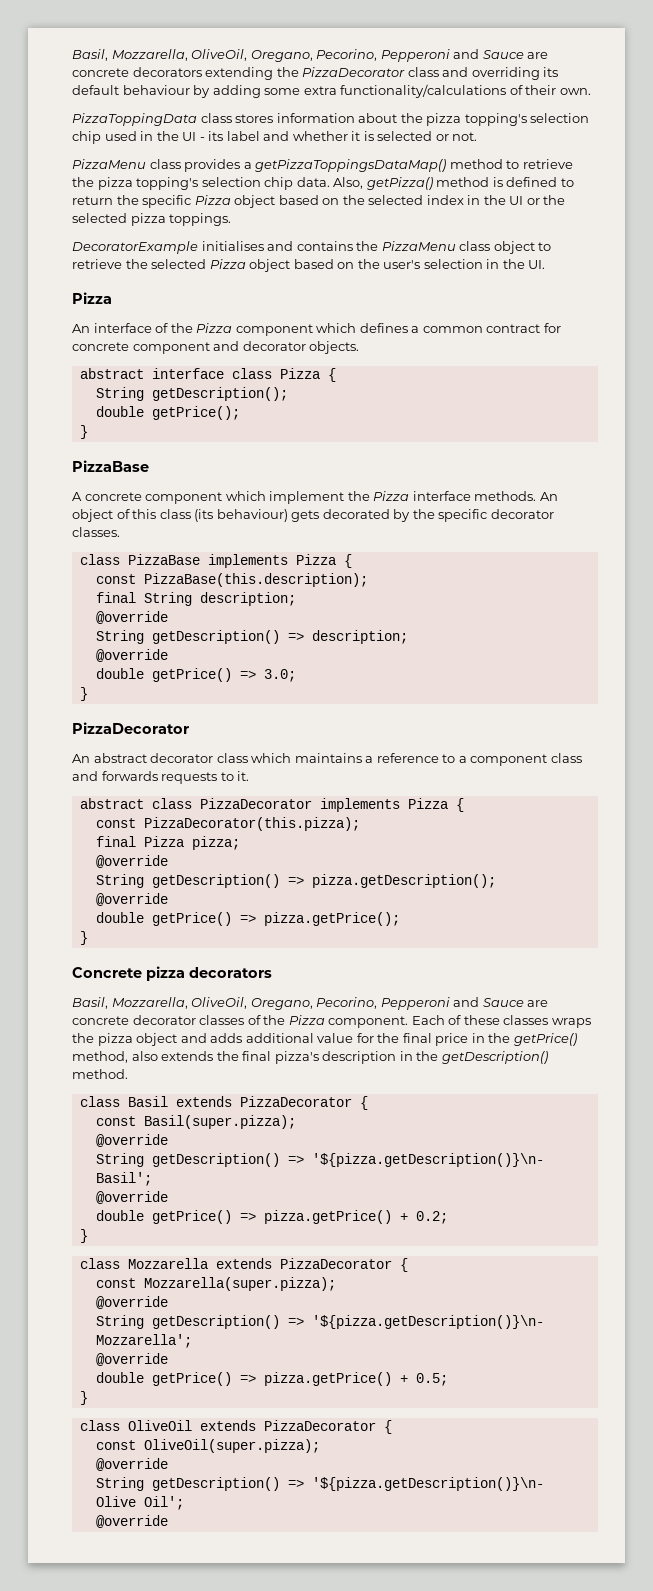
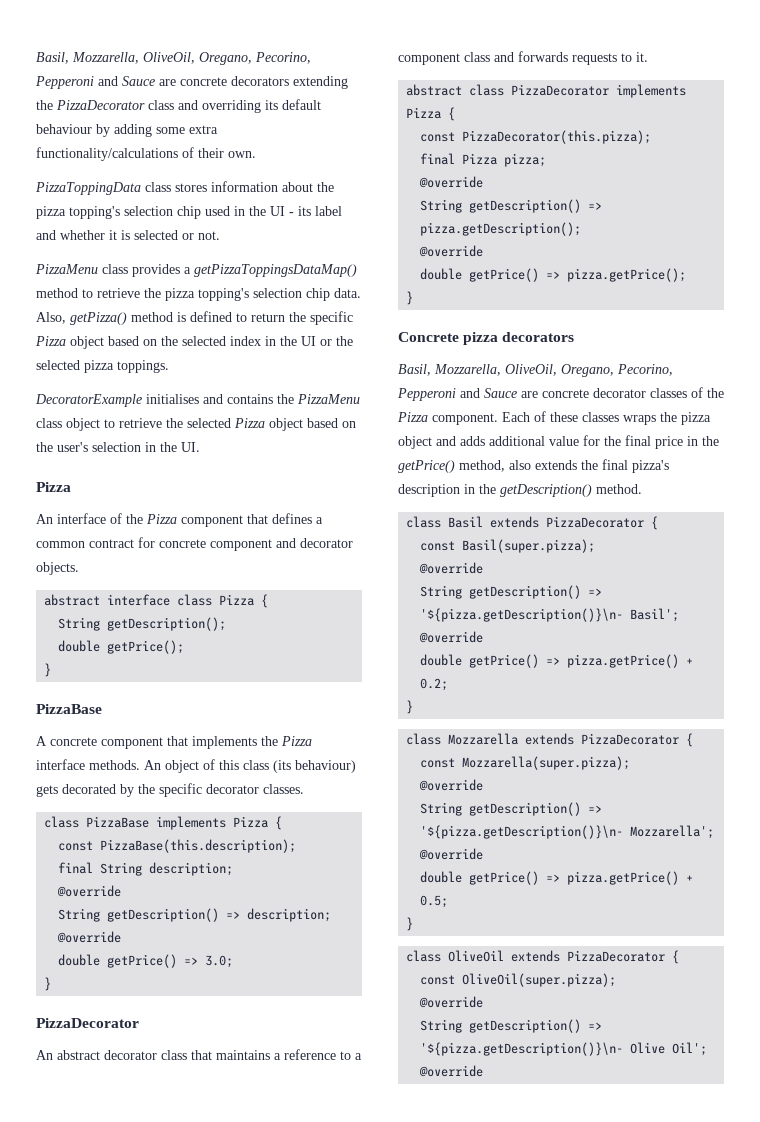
[316,323,357,333] which -> [247,514,268,524] that
[225,491,345,504] which implement -> [167,736,257,749] that implements
[251,753,292,763] which -> [191,1050,212,1060] that

